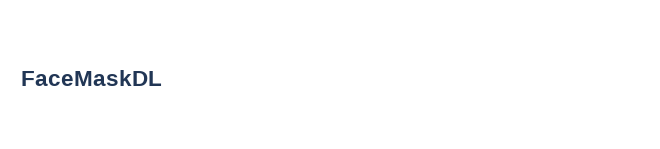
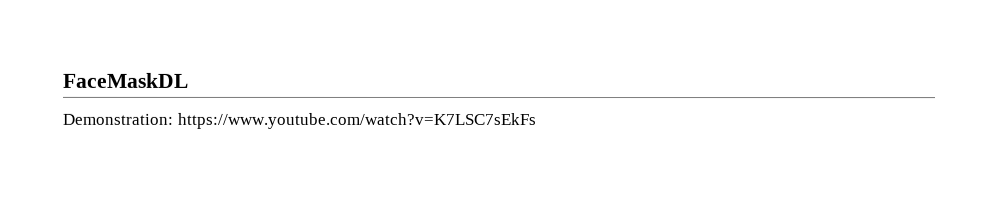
(162, 78) none -> [62,112,536,130] // Demonstration: https://www.youtube.com/watch?v=K7LSC7sEkFs

